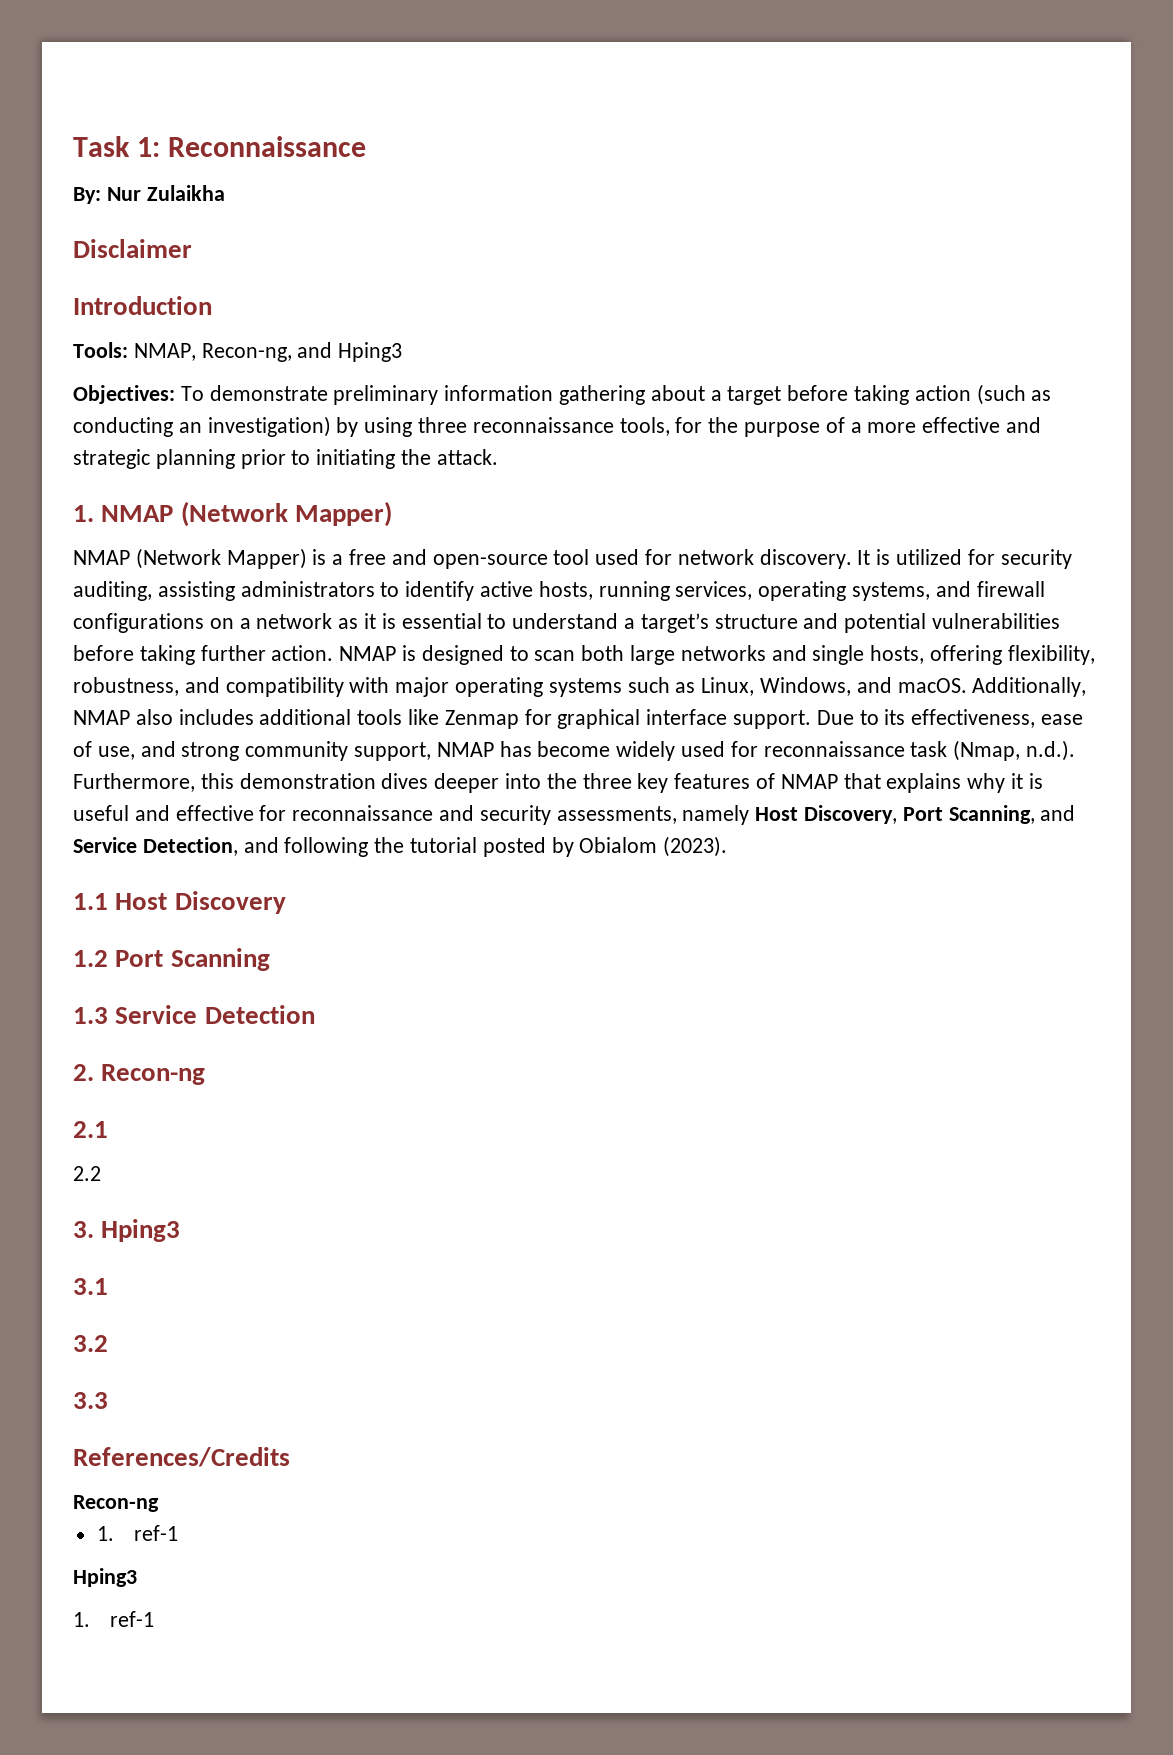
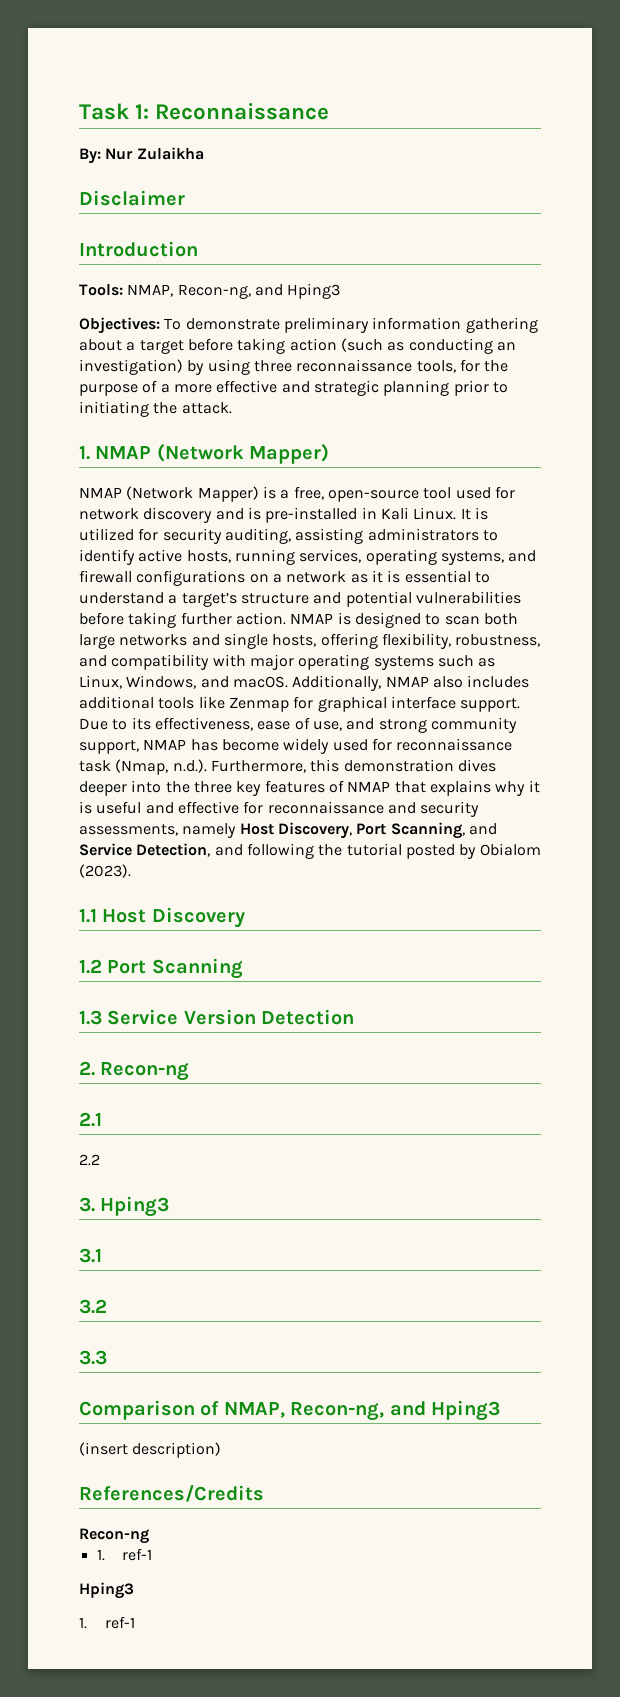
[349,549,427,565] free and -> [293,486,324,500] free,
[759,549,852,569] discovery. -> [143,507,457,523] discovery and is pre-installed in Kali Linux.
(198, 1014) none -> [183,1009,256,1025] Version
(108, 1400) none -> [79,1400,500,1421] [79,1442,222,1458] // Comparison of NMAP, Recon-ng, and Hping3 // (insert description)

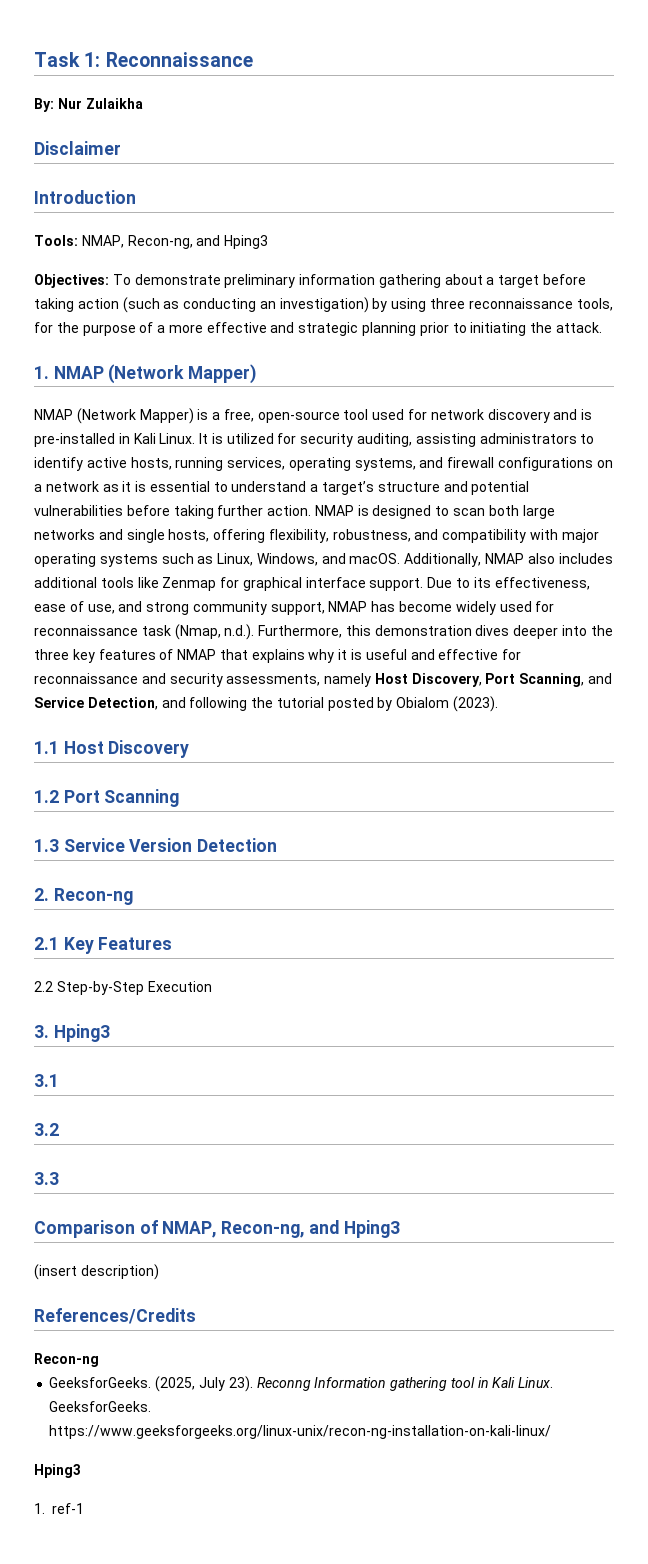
(102, 1119) none -> [63,937,173,954] Key Features
(100, 1160) none -> [56,981,212,995] Step-by-Step Execution
[96,1548,153,1561] 1. ref-1 -> [49,1376,554,1392] [49,1401,152,1412] [49,1425,552,1439] GeeksforGeeks. (2025, July 23). Reconng Information gathering tool in Kali Linux. GeeksforGeeks. https://www.geeksforgeeks.org/linux-unix/recon-ng-installation-on-kali-linux/

